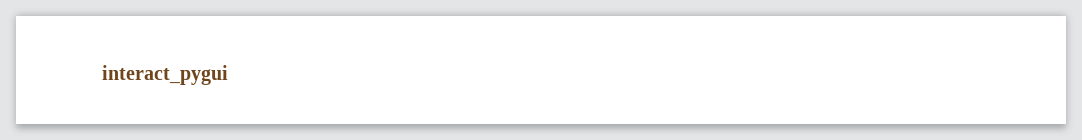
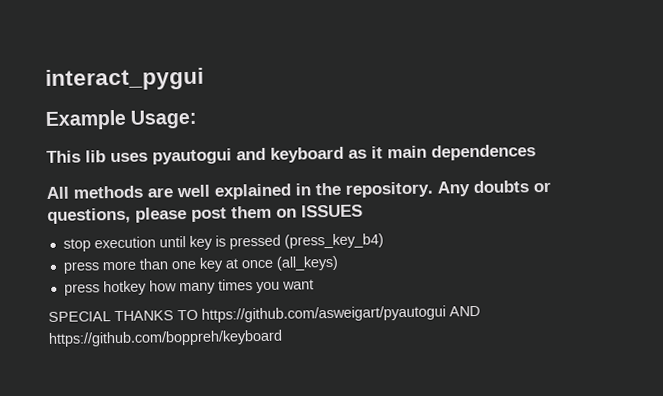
(228, 75) none -> [45,109,199,130] [46,144,536,165] [46,180,551,200] [47,204,363,224] [62,233,384,252] [62,255,339,274] [63,279,314,296] [48,305,480,323] [48,329,283,347] // Example Usage: // This lib uses pyautogui and keyboard as it main dependences // All methods are well explained in the repository. Any doubts or questions, please post them on ISSUES // stop execution until key is pressed (press_key_b4) // press more than one key at once (all_keys) // press hotkey how many times you want // SPECIAL THANKS TO https://github.com/asweigart/pyautogui AND https://github.com/boppreh/keyboard

